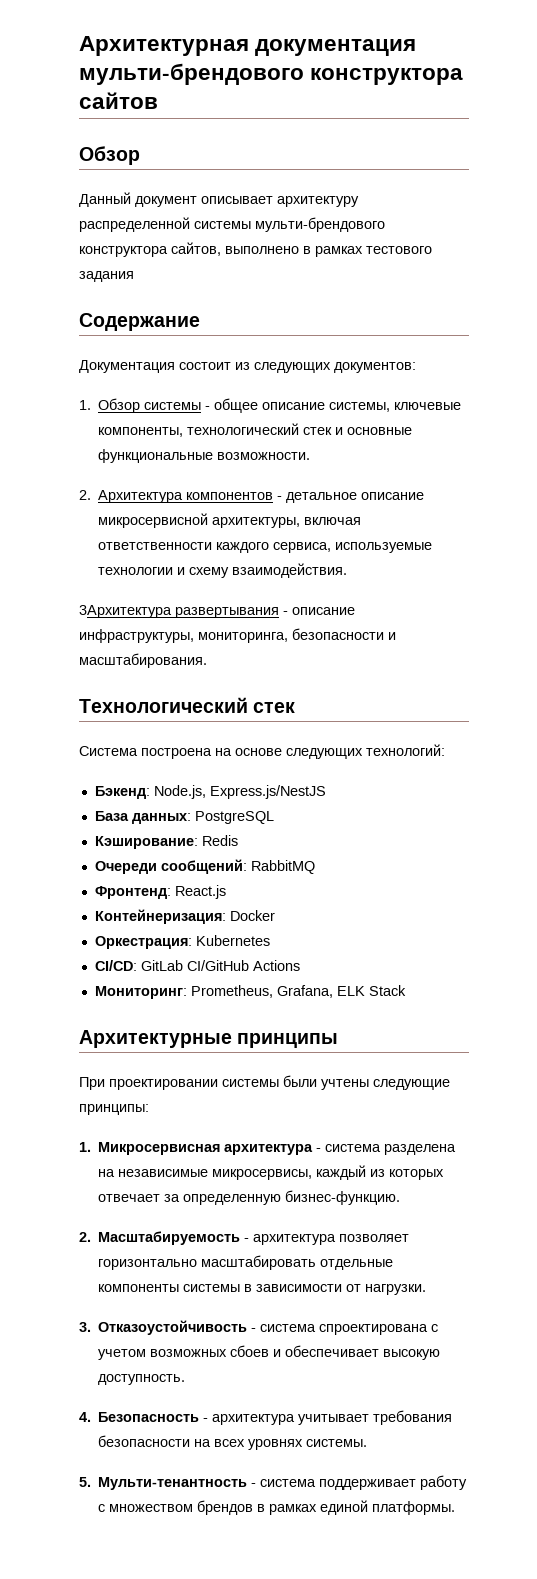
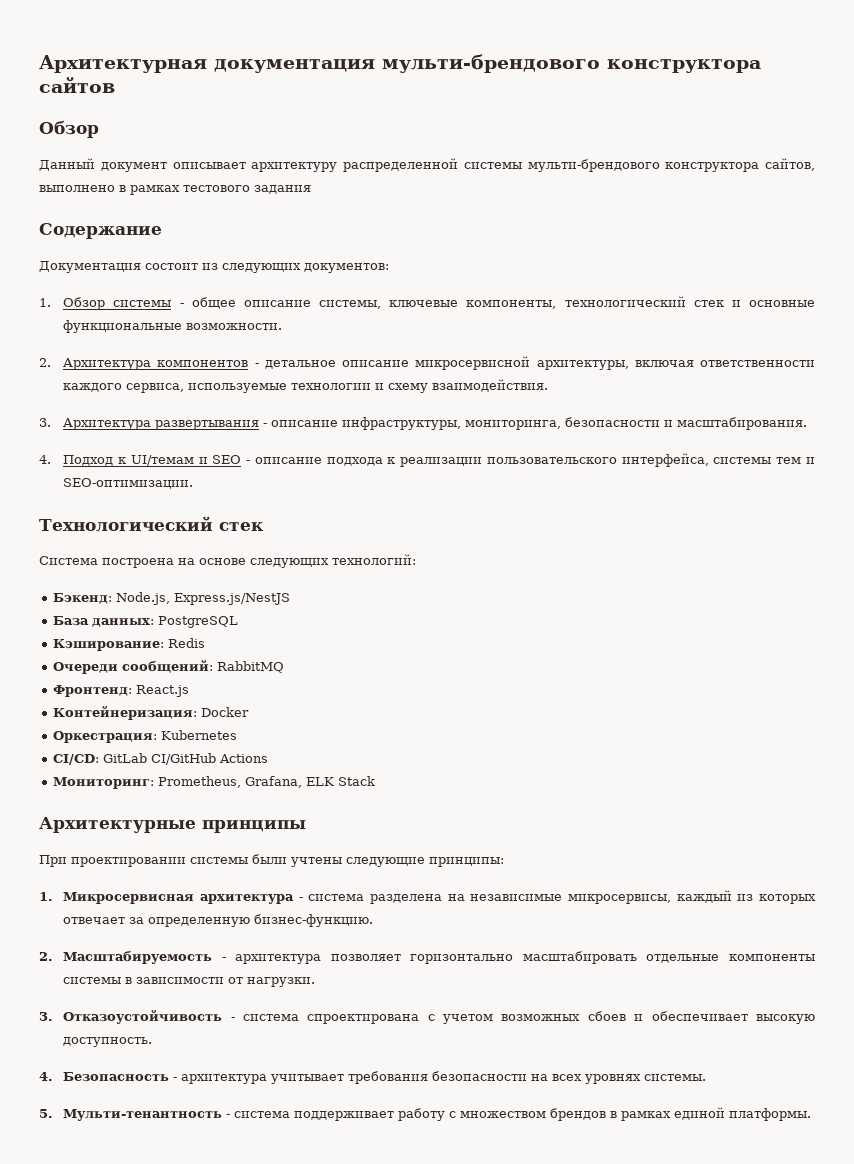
[79,605,172,618] 3Архитектура -> [39,418,152,430] 3. Архитектура
(207, 660) none -> [39,453,816,467] [63,478,194,489] // 4. Подход к UI/темам и SEO - описание подхода к реализации пользовательского интерфейса, системы тем и SEO-оптимизации.

